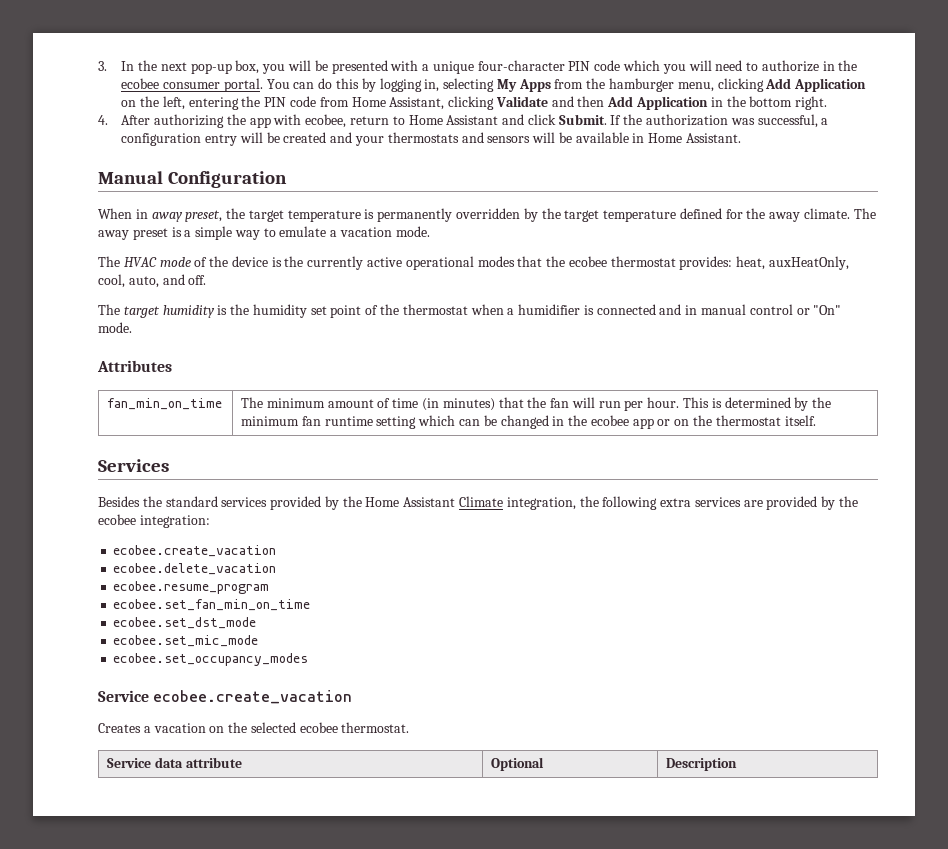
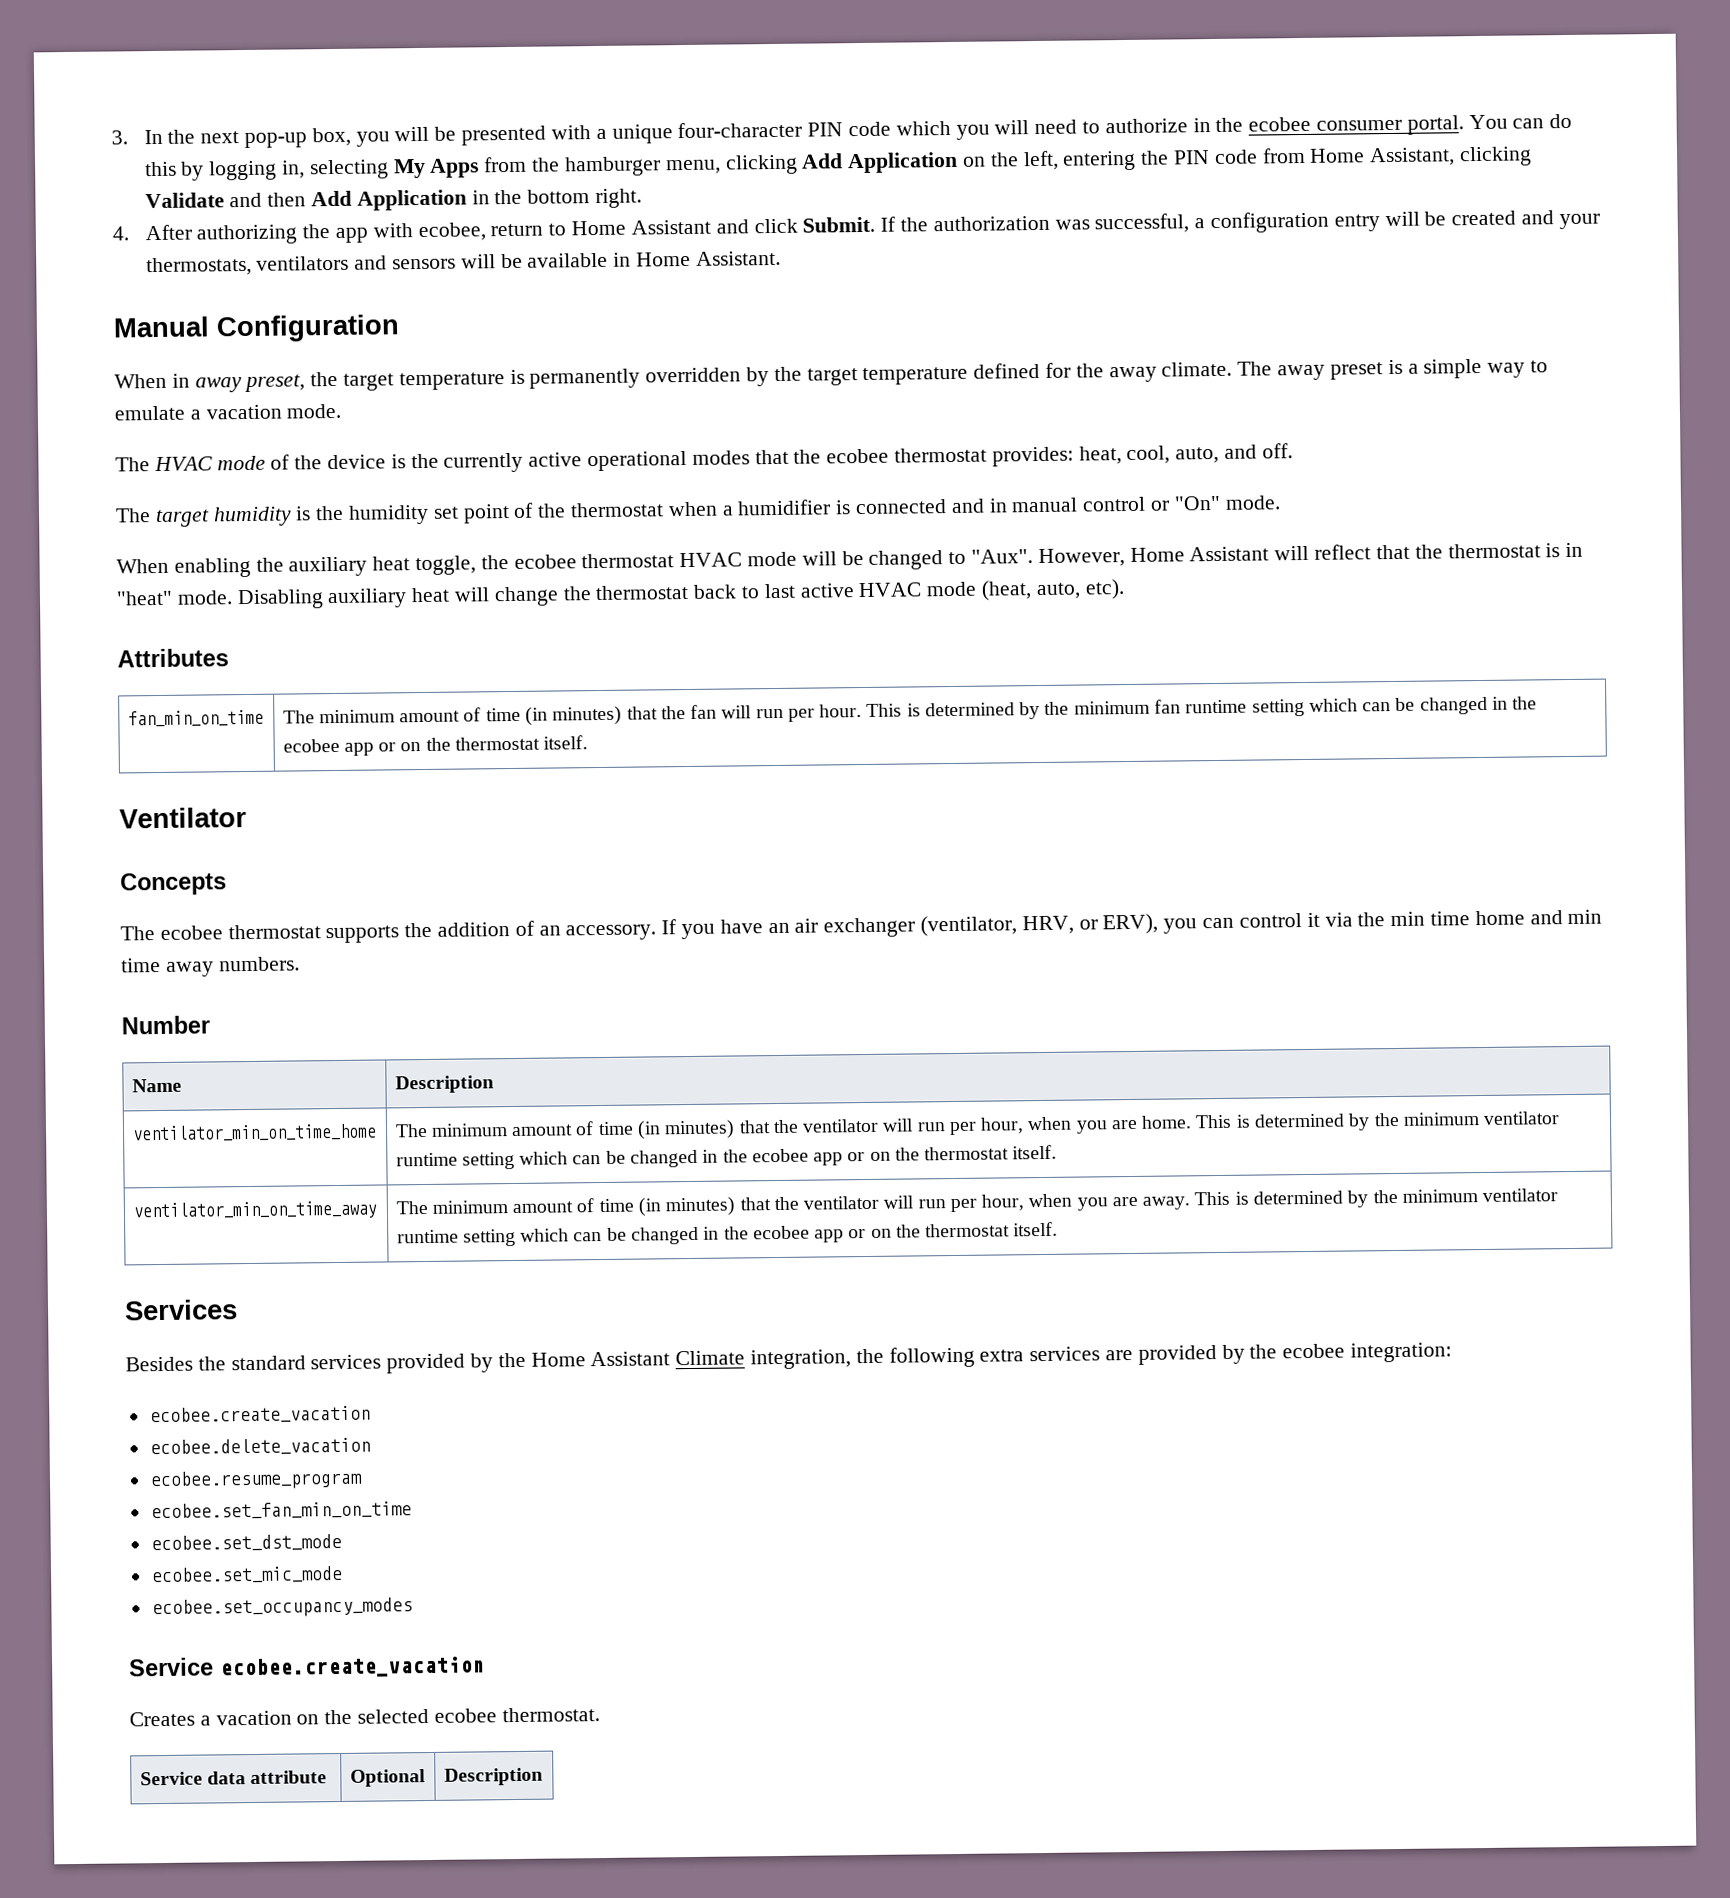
[387,132,459,143] thermostats -> [145,255,350,277] thermostats, ventilators
[769,256,850,270] auxHeatOnly, -> (1122, 455) none
(132, 327) none -> [116,542,1584,578] [116,579,1125,610] // When enabling the auxiliary heat toggle, the ecobee thermostat HVAC mode will be changed to "Aux". However, Home Assistant will reflect that the thermostat is in "heat" mode. Disabling auxiliary heat will change the thermostat back to last active HVAC mode (heat, auto, etc).
(816, 420) none -> [119,807,247,829] [120,872,227,896] [120,909,1603,944] [121,956,300,977] [121,1015,210,1035] [131,1078,182,1093] [394,1075,494,1094] [131,1123,377,1143] [394,1111,1561,1140] [395,1144,1058,1170] [132,1200,378,1221] [395,1188,1559,1217] [396,1221,1059,1247] // Ventilator // Concepts // The ecobee thermostat supports the addition of an accessory. If you have an air exchanger (ventilator, HRV, or ERV), you can control it via the min time home and min time away numbers. // Number // Name | Description // ventilator_min_on_time_home | The minimum amount of time (in minutes) that the ventilator will run per hour, when you are home. This is determined by the minimum ventilator runtime setting which can be changed in the ecobee app or on the thermostat itself. // ventilator_min_on_time_away | The minimum amount of time (in minutes) that the ventilator will run per hour, when you are away. This is determined by the minimum ventilator runtime setting which can be changed in the ecobee app or on the thermostat itself.

